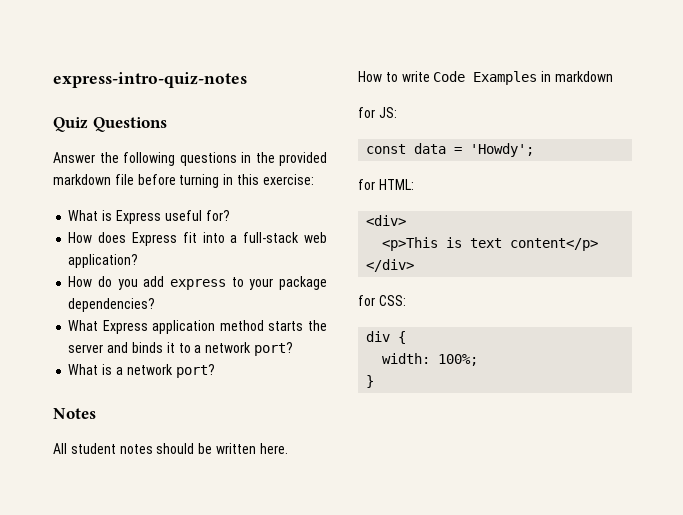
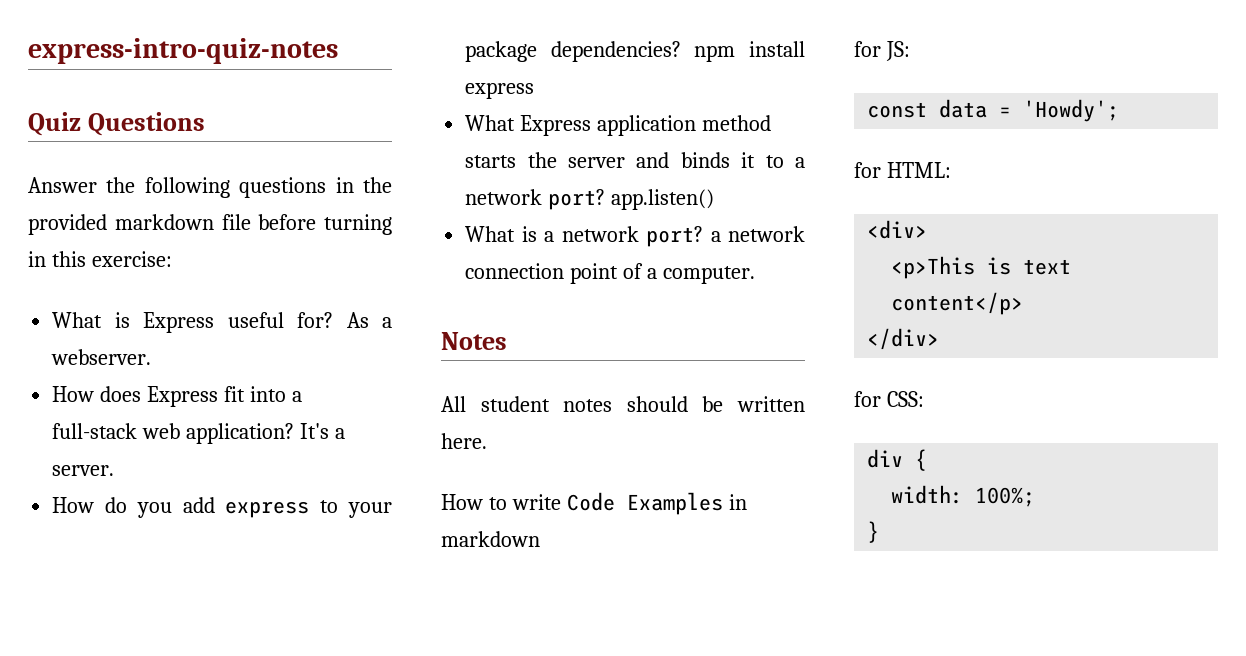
(230, 215) none -> [346,312,393,328] [51,349,152,365] As a webserver.
(139, 261) none -> [300,423,345,439] [52,465,115,476] It's a server.
(156, 305) none -> [694,41,805,62] [465,82,535,99] npm install express
(293, 349) none -> [611,189,715,210] app.listen()
(215, 371) none -> [710,226,806,242] [465,263,755,284] a network connection point of a computer.

